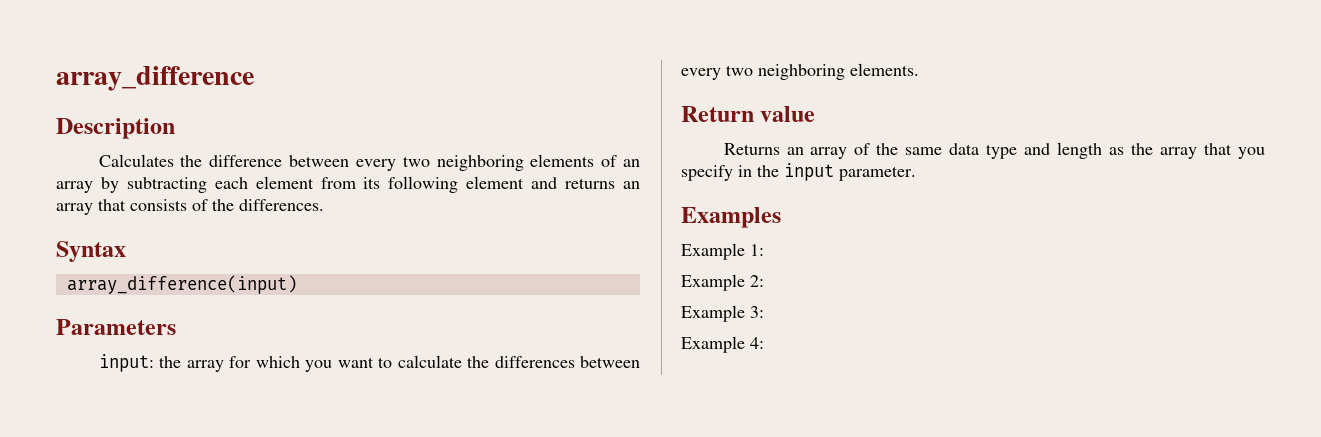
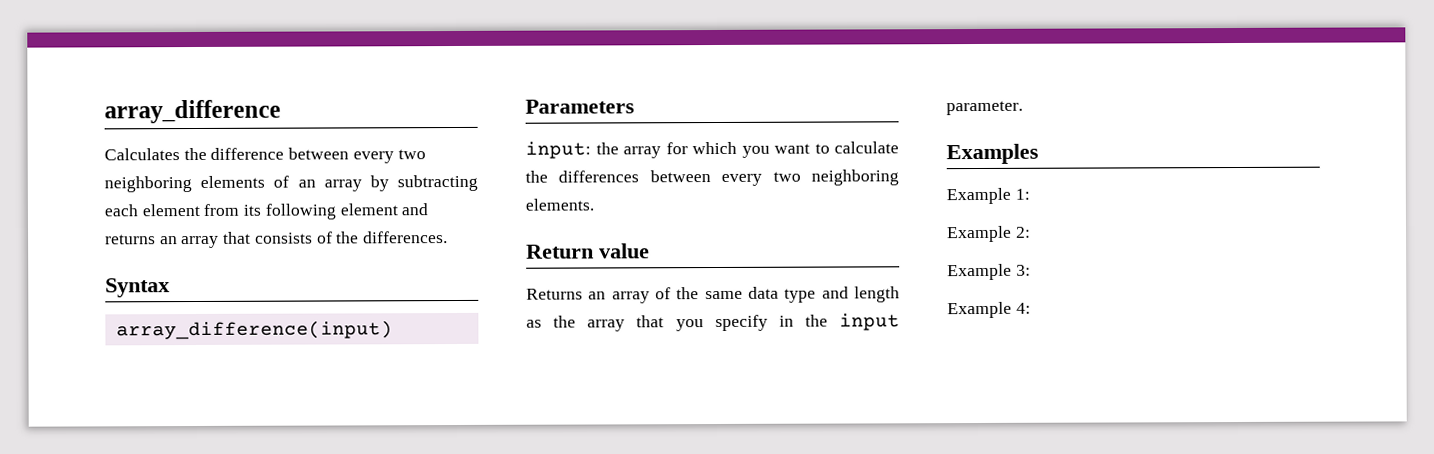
[56,118,175,139] // Description -> (281, 111) none

